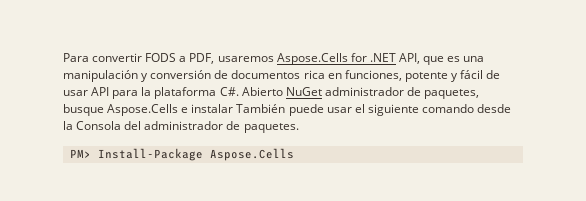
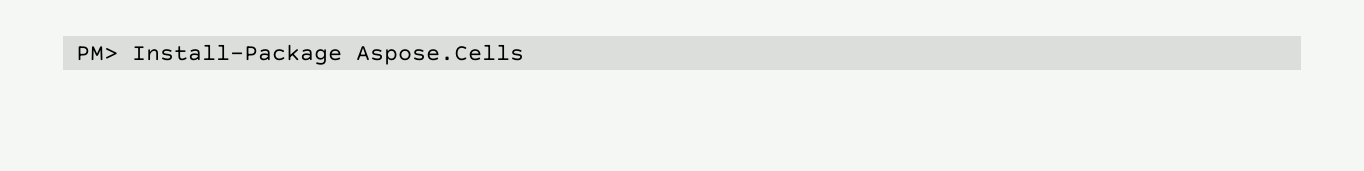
[63,53,485,65] [63,70,501,82] [63,87,480,99] [63,104,512,116] [63,121,299,133] Para convertir FODS a PDF, usaremos Aspose.Cells for .NET API, que es una manipulación y conversión de documentos rica en funciones, potente y fácil de usar API para la plataforma C#. Abierto NuGet administrador de paquetes, busque Aspose.Cells e instalar También puede usar el siguiente comando desde la Consola del administrador de paquetes. // -> (75, 53) none

